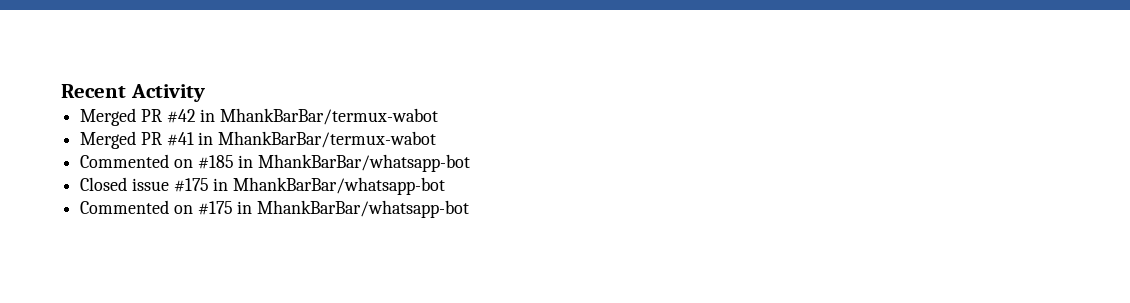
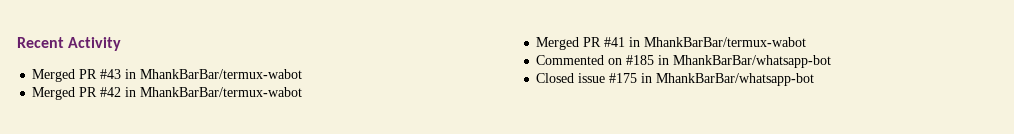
(205, 93) none -> [32,69,303,82] // Merged PR #43 in MhankBarBar/termux-wabot
[80,200,470,218] // Commented on #175 in MhankBarBar/whatsapp-bot -> (815, 79) none

